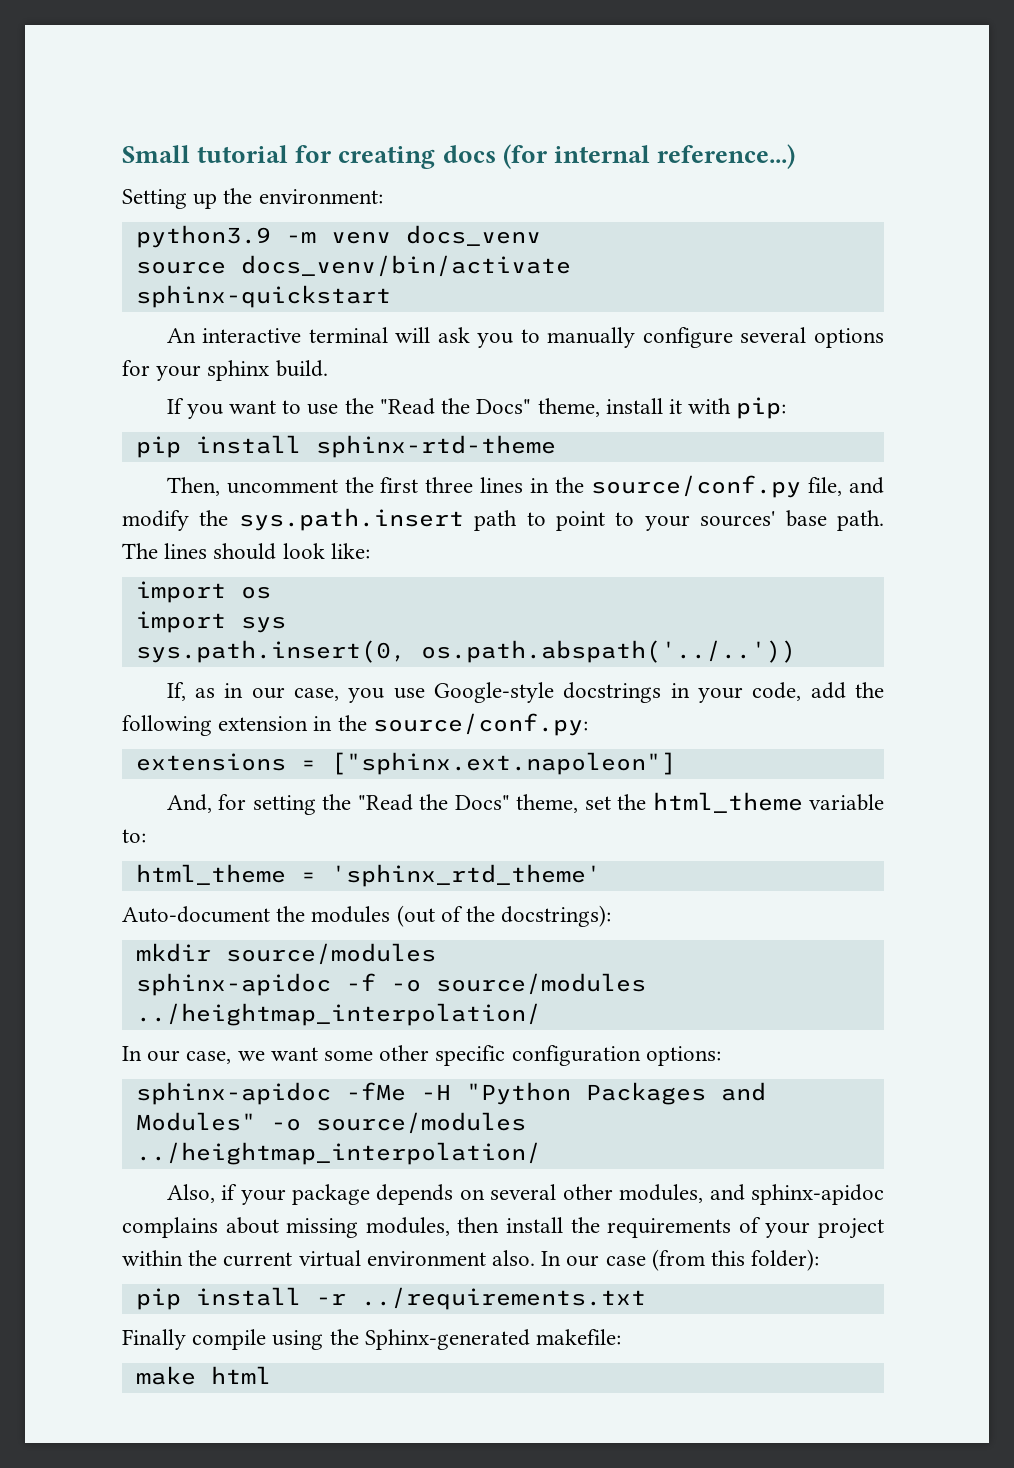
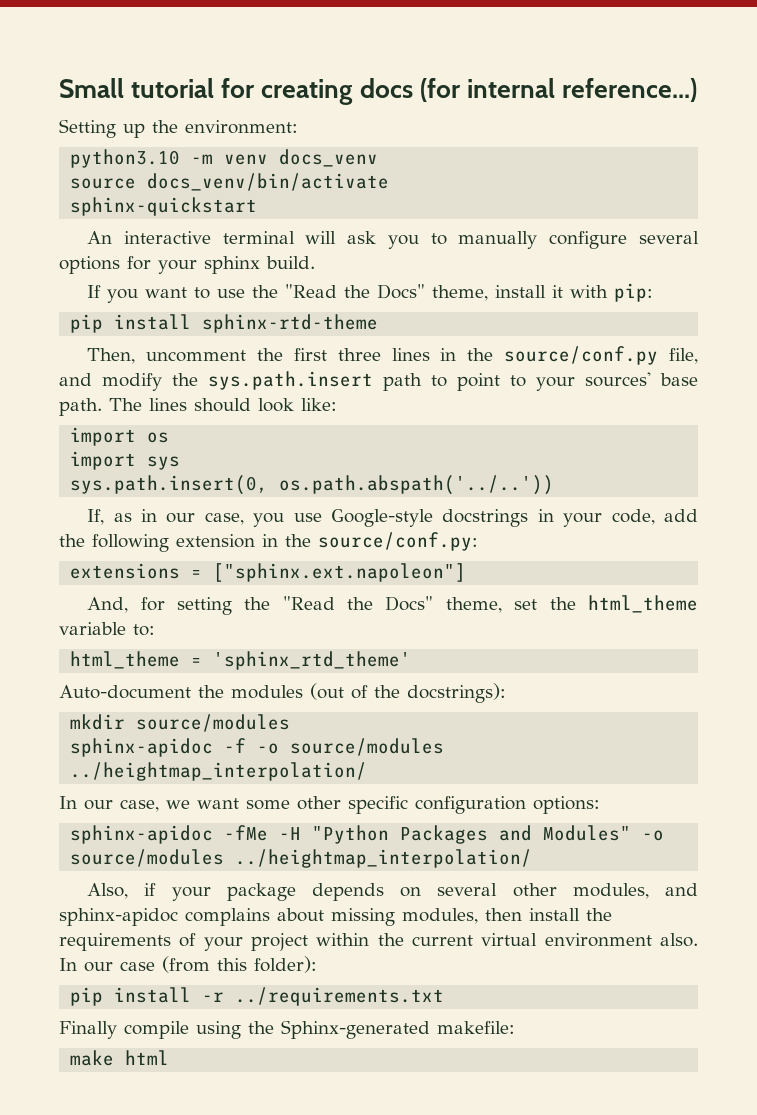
[135,225,271,248] python3.9 -> [70,149,181,168] python3.10

